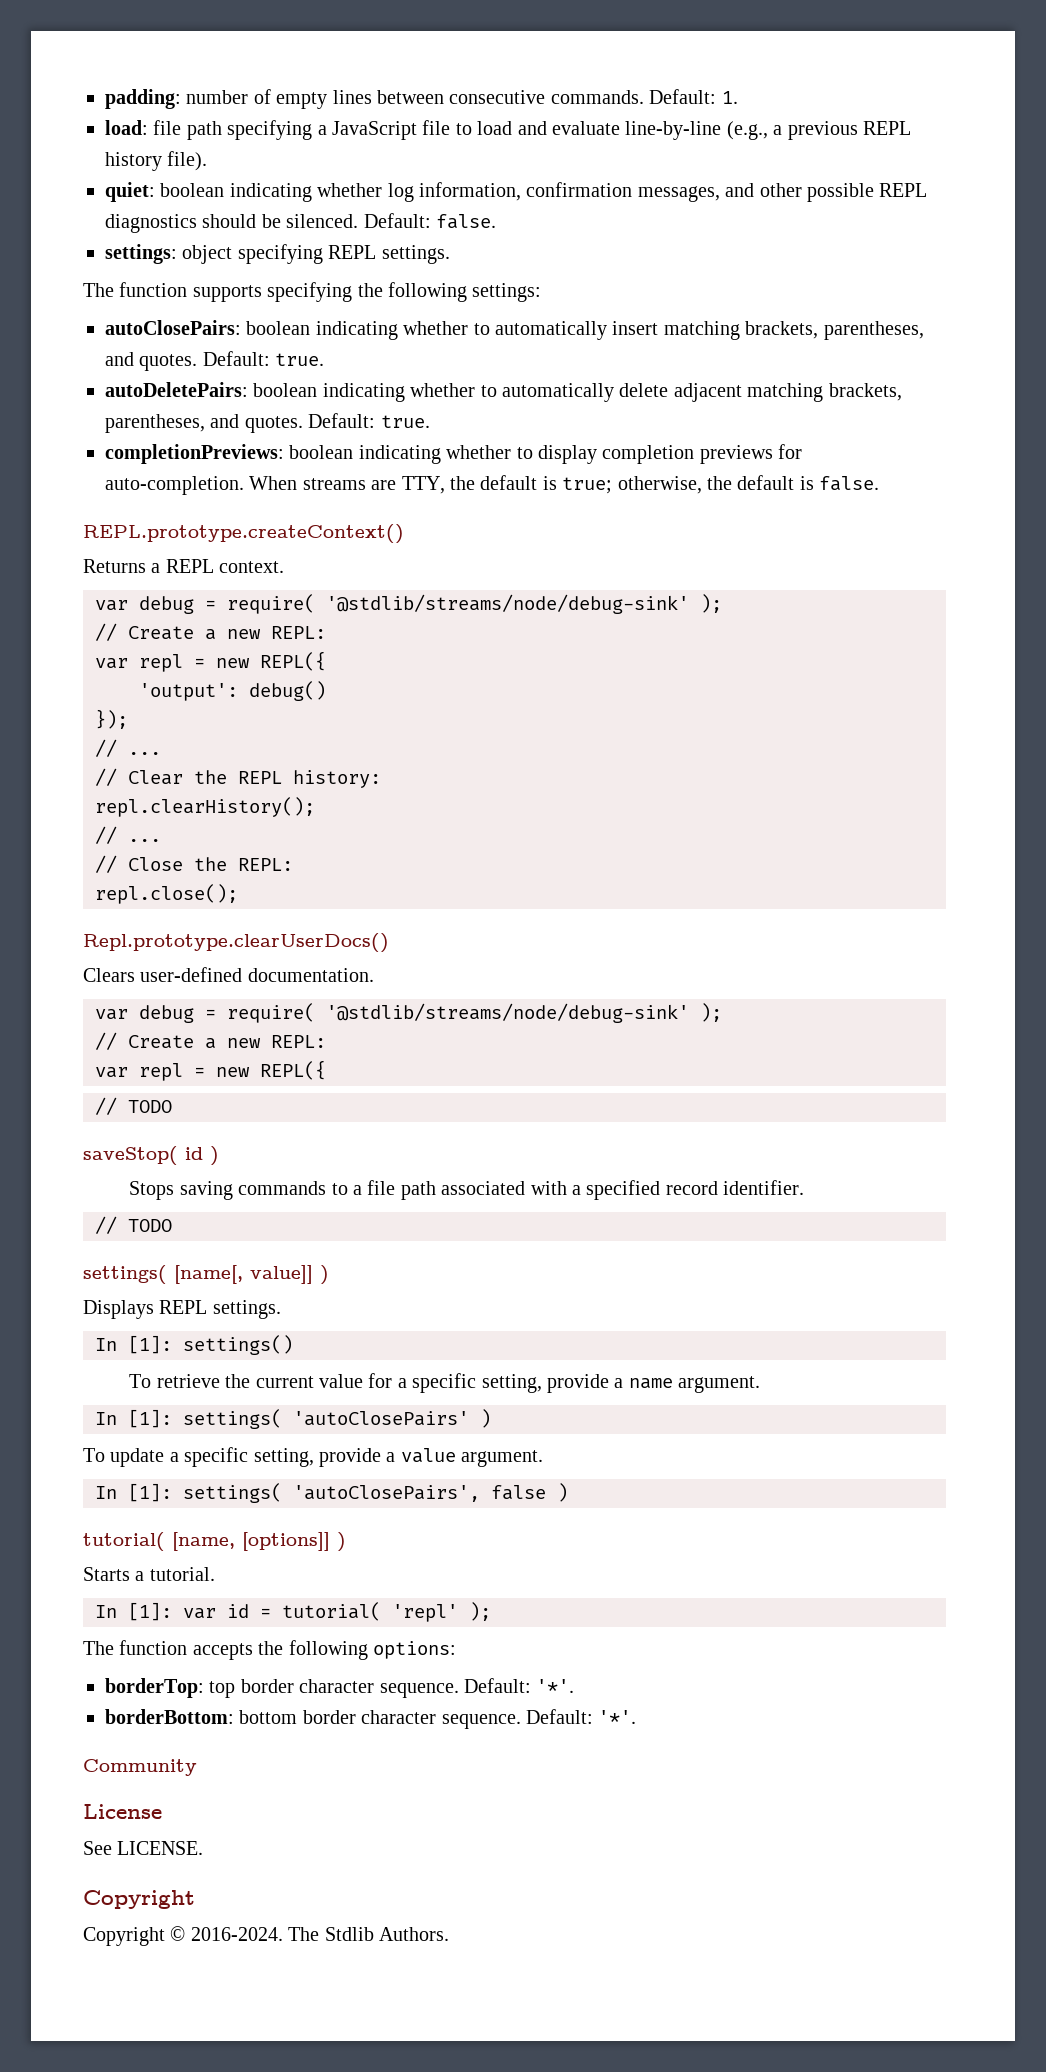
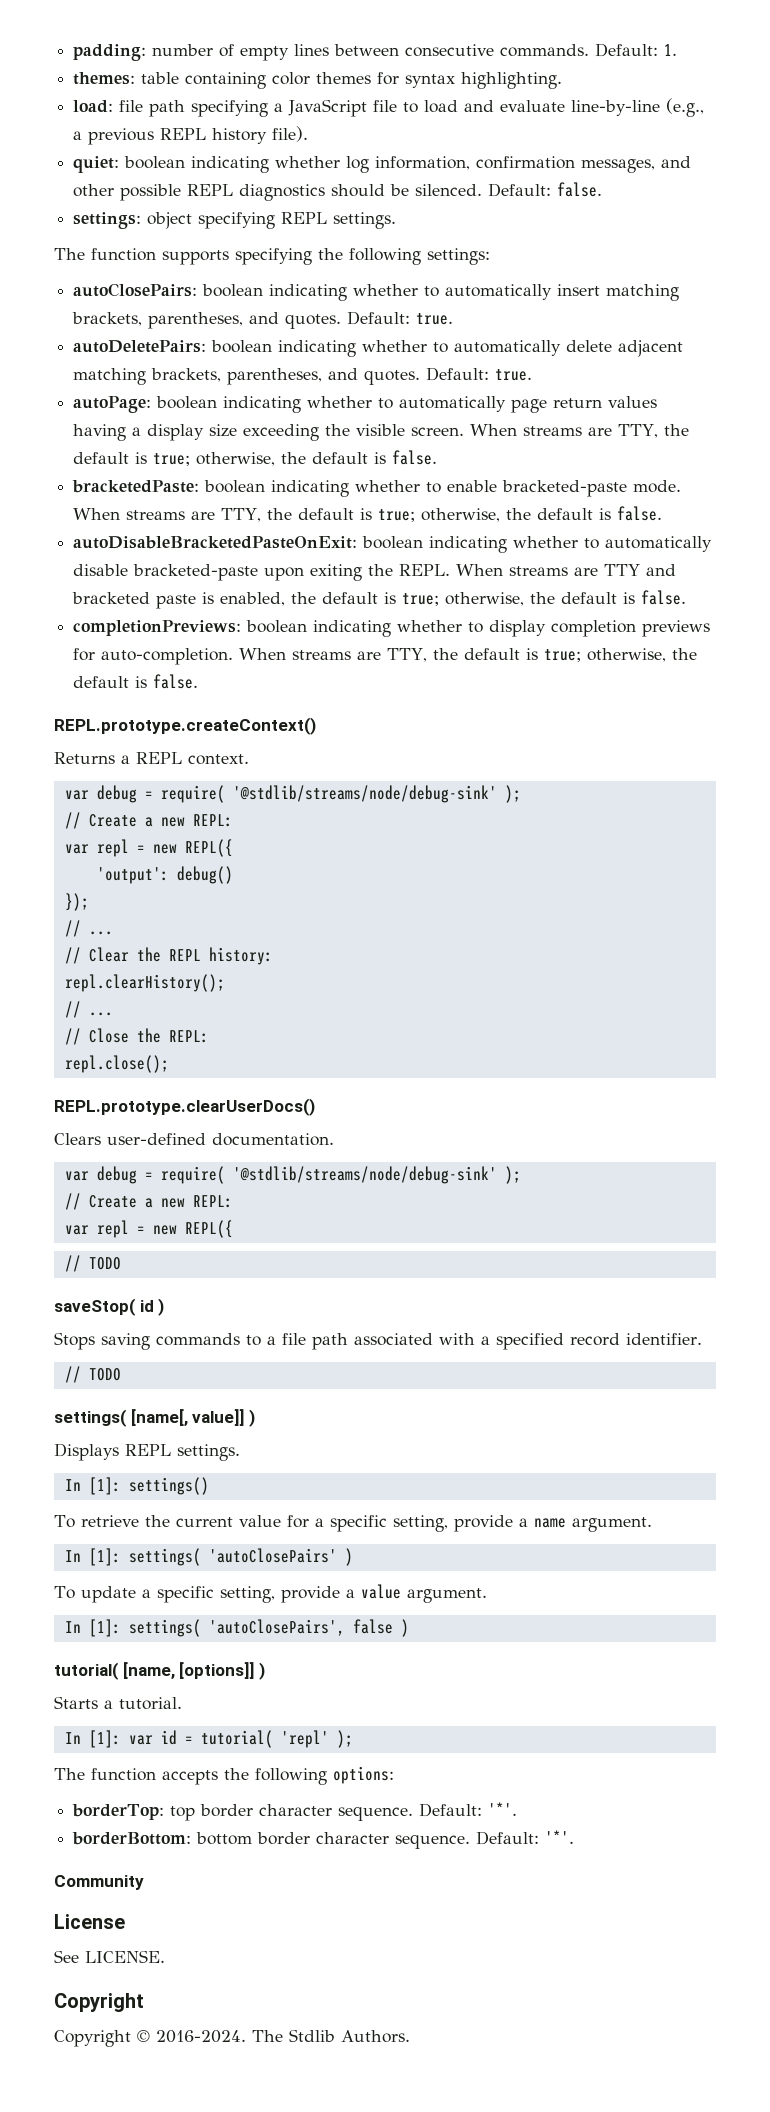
(738, 97) none -> [73,72,563,89] // themes: table containing color themes for syntax highlighting.
(430, 421) none -> [73,396,658,413] [73,424,690,441] [73,450,438,466] [72,480,682,497] [73,506,663,522] [73,536,713,553] [73,564,677,581] [72,590,687,609] // autoPage: boolean indicating whether to automatically page return values having a display size exceeding the visible screen. When streams are TTY, the default is true; otherwise, the default is false. // bracketedPaste: boolean indicating whether to enable bracketed-paste mode. When streams are TTY, the default is true; otherwise, the default is false. // autoDisableBracketedPasteOnExit: boolean indicating whether to automatically disable bracketed-paste upon exiting the REPL. When streams are TTY and bracketed paste is enabled, the default is true; otherwise, the default is false.
[83,933,389,953] Repl.prototype.clearUserDocs() -> [54,1098,315,1116] REPL.prototype.clearUserDocs()

